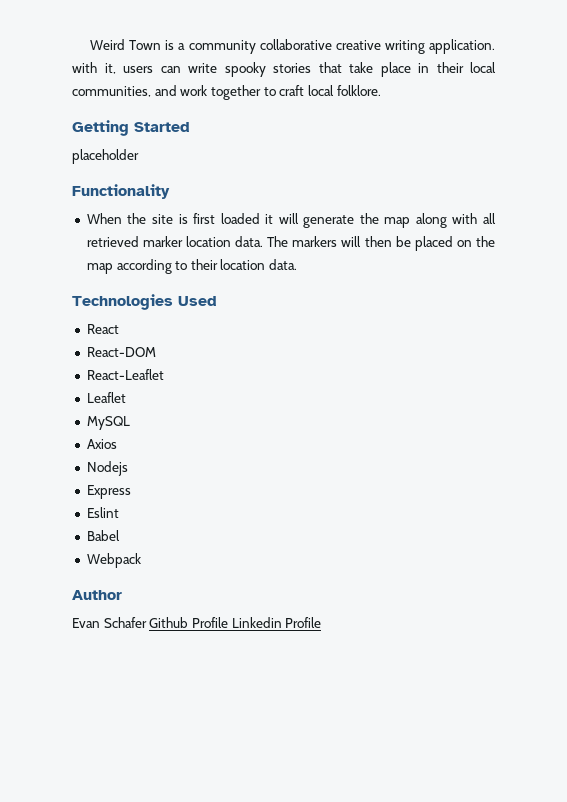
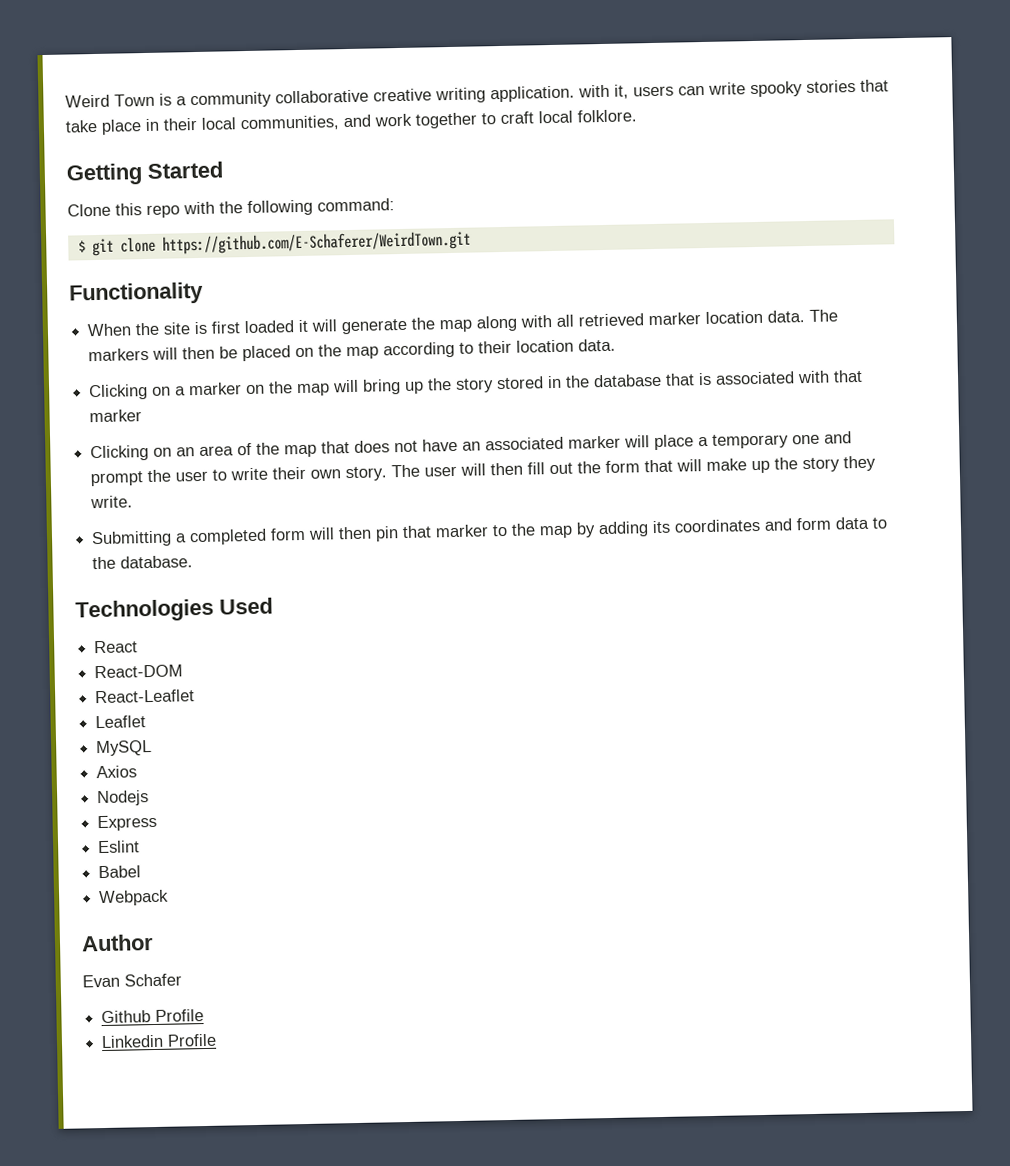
[72,149,139,164] placeholder -> [67,198,395,218] [77,230,471,257] Clone this repo with the following command: // $ git clone https://github.com/E-Schaferer/WeirdTown.git
(298, 264) none -> [89,369,864,401] [89,409,143,423] [90,431,853,462] [90,455,877,487] [90,495,134,509] [91,516,888,548] [92,555,194,570] // Clicking on a marker on the map will bring up the story stored in the database that is associated with that marker // Clicking on an area of the map that does not have an associated marker will place a temporary one and prompt the user to write their own story. The user will then fill out the form that will make up the story they write. // Submitting a completed form will then pin that marker to the map by adding its coordinates and form data to the database.
(147, 622) none -> (182, 980) //
(228, 622) none -> (205, 1015) //

